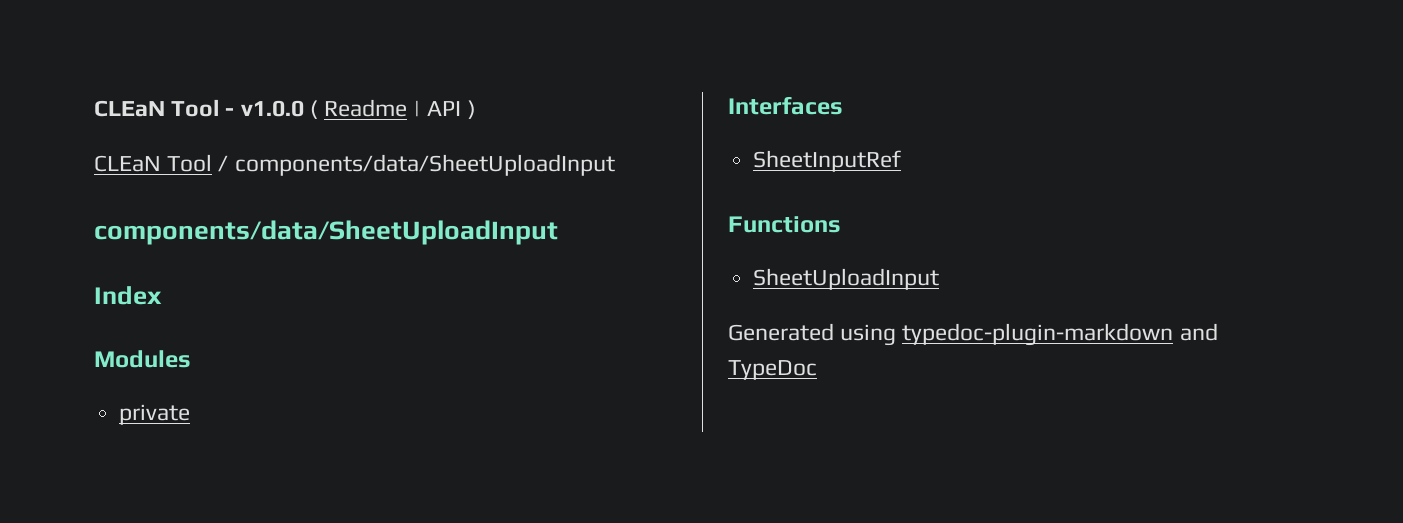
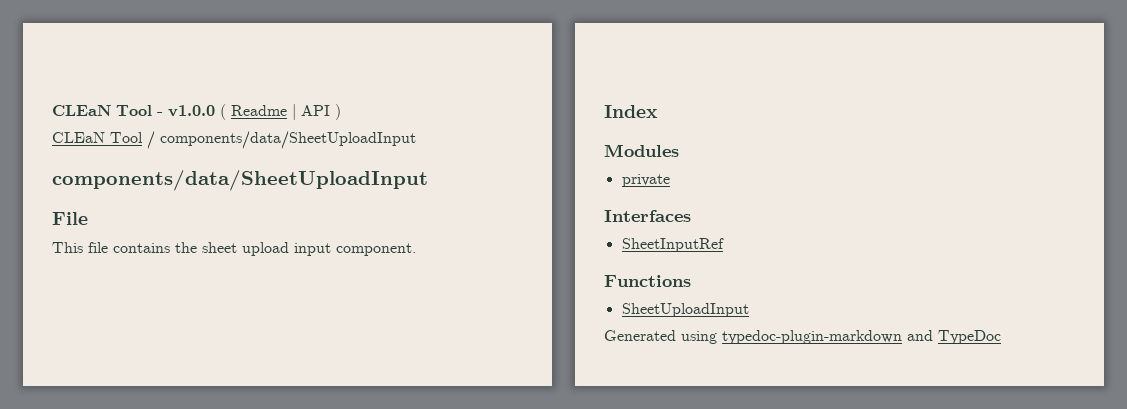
(558, 232) none -> [52,212,88,225] [52,242,416,256] // File // This file contains the sheet upload input component.

